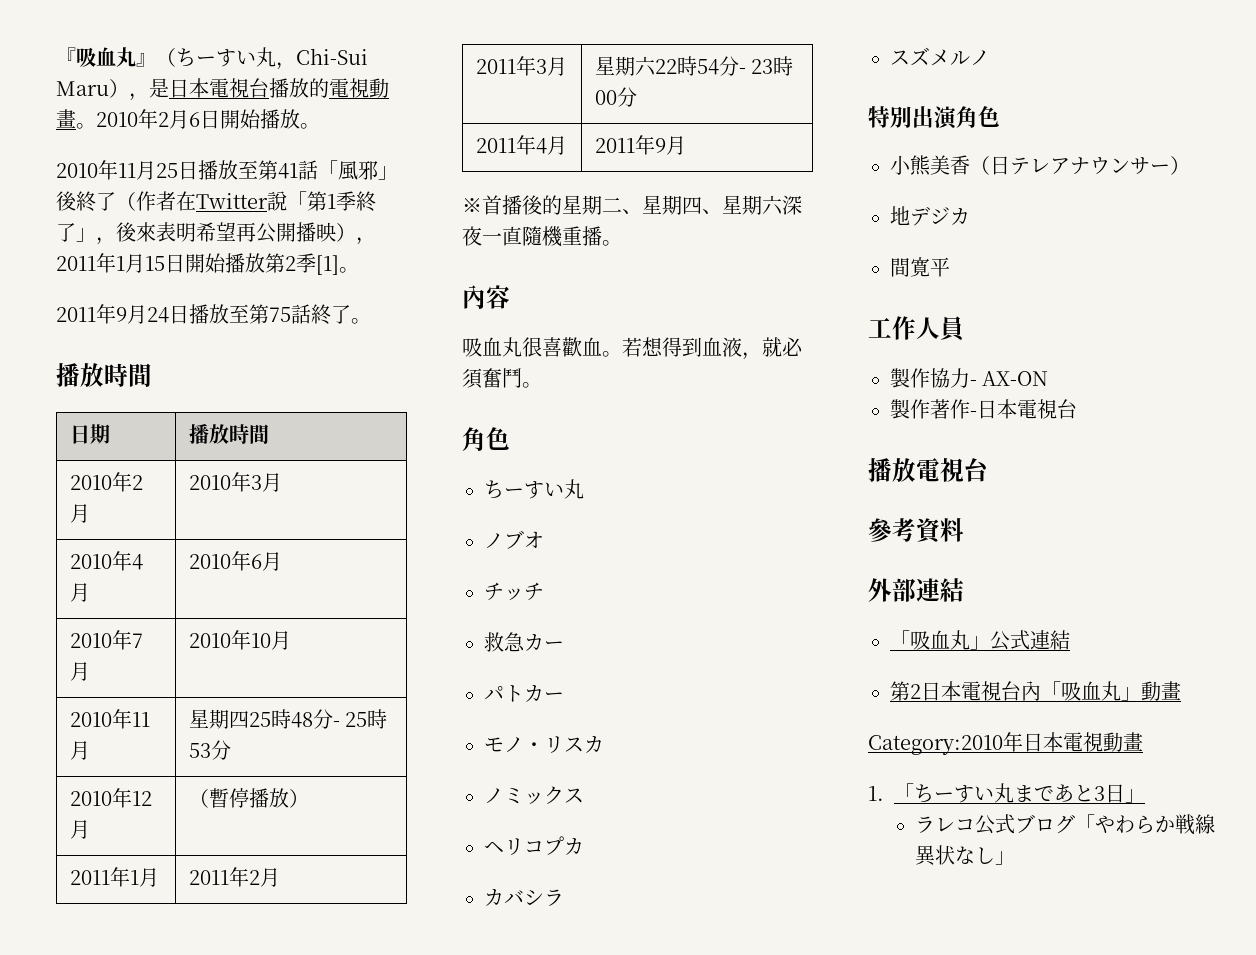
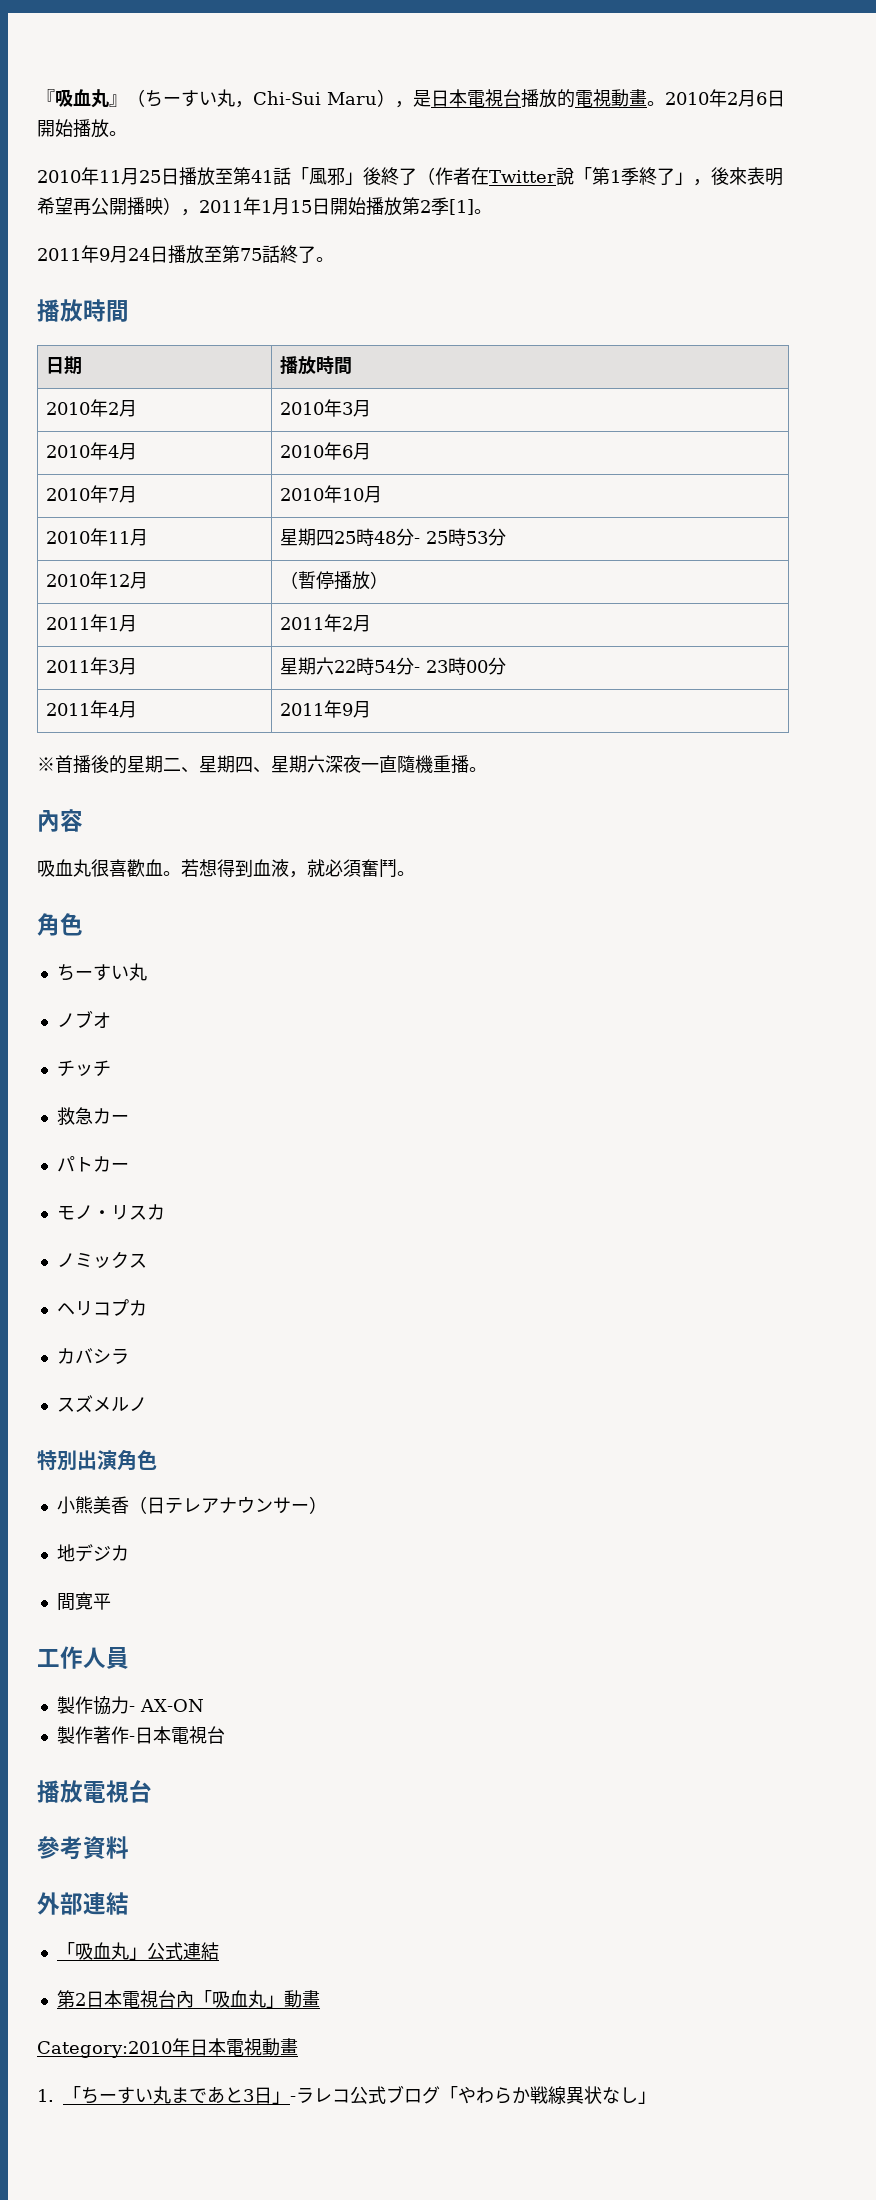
(1145, 796) // -> [290,2096,296,2102] -

